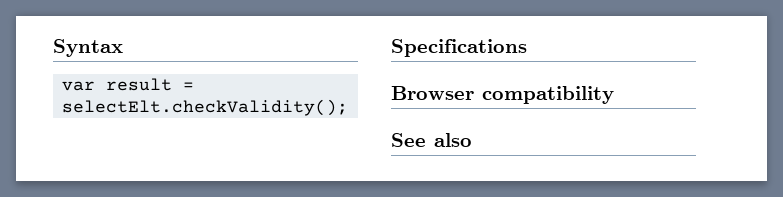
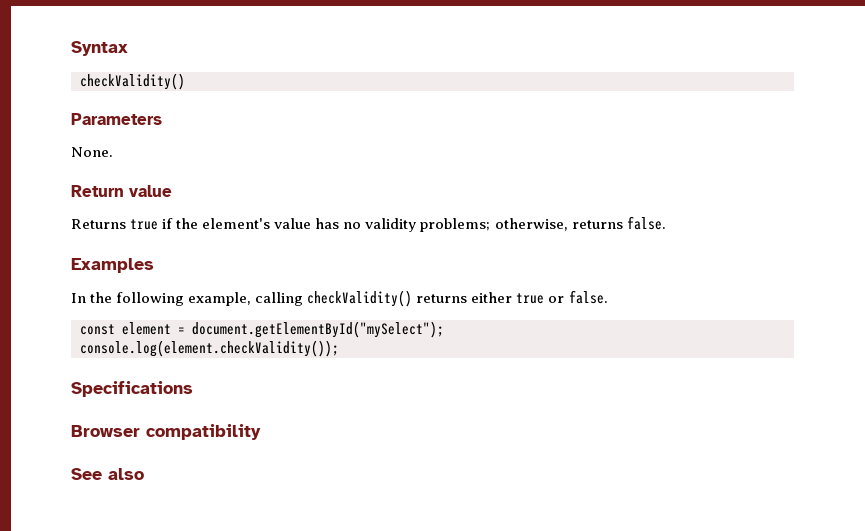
[62,78,194,91] [62,99,348,116] var result = selectElt.checkValidity(); -> [80,73,185,90] [71,113,162,125] [71,147,113,157] [71,185,172,197] [71,216,666,232] [71,258,154,273] [71,290,608,307] [80,321,444,338] [80,340,339,357] checkValidity() // Parameters // None. // Return value // Returns true if the element's value has no validity problems; otherwise, returns false. // Examples // In the following example, calling checkValidity() returns either true or false. // const element = document.getElementById("mySelect"); // console.log(element.checkValidity());

